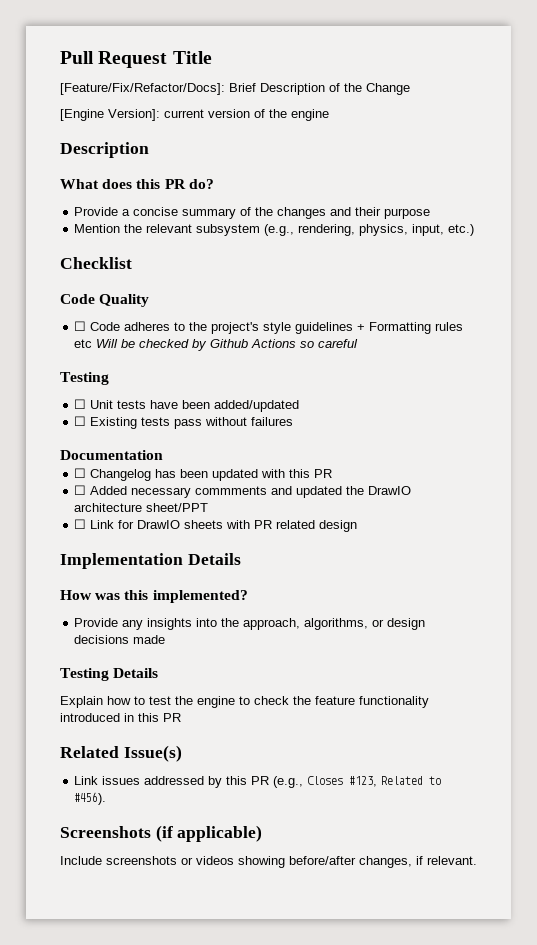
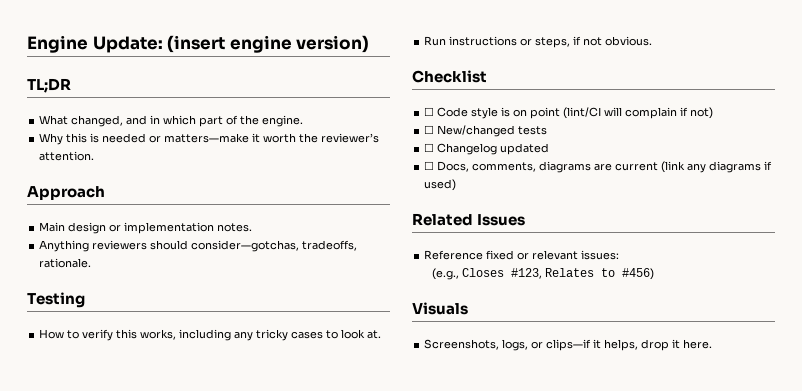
[60,51,212,68] [60,83,410,95] [60,109,329,121] [60,142,149,158] [60,179,214,189] [74,207,431,219] [74,224,475,236] [60,257,132,269] [60,294,150,307] [74,321,464,334] [74,339,359,351] [60,372,109,385] [74,399,300,412] [74,416,294,429] [60,450,163,460] Pull Request Title // [Feature/Fix/Refactor/Docs]: Brief Description of the Change // [Engine Version]: current version of the engine // Description // What does this PR do? // Provide a concise summary of the changes and their purpose // Mention the relevant subsystem (e.g., rendering, physics, input, etc.) // Checklist // Code Quality // ☐ Code adheres to the project's style guidelines + Formatting rules etc Will be checked by Github Actions so careful // Testing // ☐ Unit tests have been added/updated // ☐ Existing tests pass without failures // Documentation -> [27,35,370,53] [27,78,71,93] [39,115,304,127] [39,133,380,145] [39,151,95,161] [27,186,105,200] [39,222,253,234] [39,240,358,252] [39,258,92,268] [27,292,85,308] [39,329,382,341] [424,36,653,48] [412,70,487,83] [424,107,714,119] [424,125,548,137] Engine Update: (insert engine version) // TL;DR // What changed, and in which part of the engine. // Why this is needed or matters—make it worth the reviewer’s attention. // Approach // Main design or implementation notes. // Anything reviewers should consider—gotchas, tradeoffs, rationale. // Testing // How to verify this works, including any tricky cases to look at. // Run instructions or steps, if not obvious. // Checklist // ☐ Code style is on point (lint/CI will complain if not) // ☐ New/changed tests
[155,469,333,481] [74,485,412,498] [74,503,209,512] [74,519,358,532] [60,553,241,569] [60,590,248,603] [74,618,426,630] [74,635,166,644] [60,668,159,681] [60,696,429,708] [60,713,181,722] [60,745,182,762] [74,776,442,788] [74,792,107,805] [60,825,263,842] [60,856,477,868] has been updated with this PR // ☐ Added necessary commments and updated the DrawIO architecture sheet/PPT // ☐ Link for DrawIO sheets with PR related design // Implementation Details // How was this implemented? // Provide any insights into the approach, algorithms, or design decisions made // Testing Details // Explain how to test the engine to check the feature functionality introduced in this PR // Related Issue(s) // Link issues addressed by this PR (e.g., Closes #123, Related to #456). // Screenshots (if applicable) // Include screenshots or videos showing before/after changes, if relevant. -> [500,143,550,155] [424,161,773,173] [424,179,457,191] [412,213,526,226] [424,250,620,260] [431,268,654,280] [412,302,468,315] [424,339,713,351] updated // ☐ Docs, comments, diagrams are current (link any diagrams if used) // Related Issues // Reference fixed or relevant issues: // (e.g., Closes #123, Relates to #456) // Visuals // Screenshots, logs, or clips—if it helps, drop it here.

